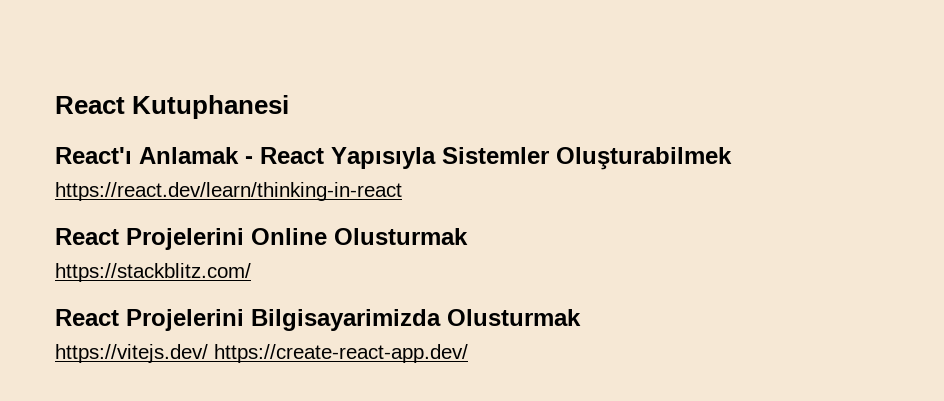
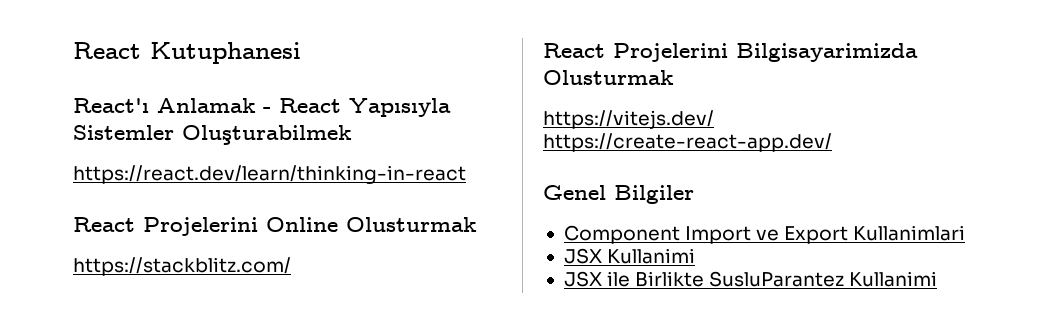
(468, 353) none -> [543,185,694,204] [563,225,966,244] [563,248,696,264] [563,271,938,287] // Genel Bilgiler // Component Import ve Export Kullanimlari // JSX Kullanimi // JSX ile Birlikte SusluParantez Kullanimi

